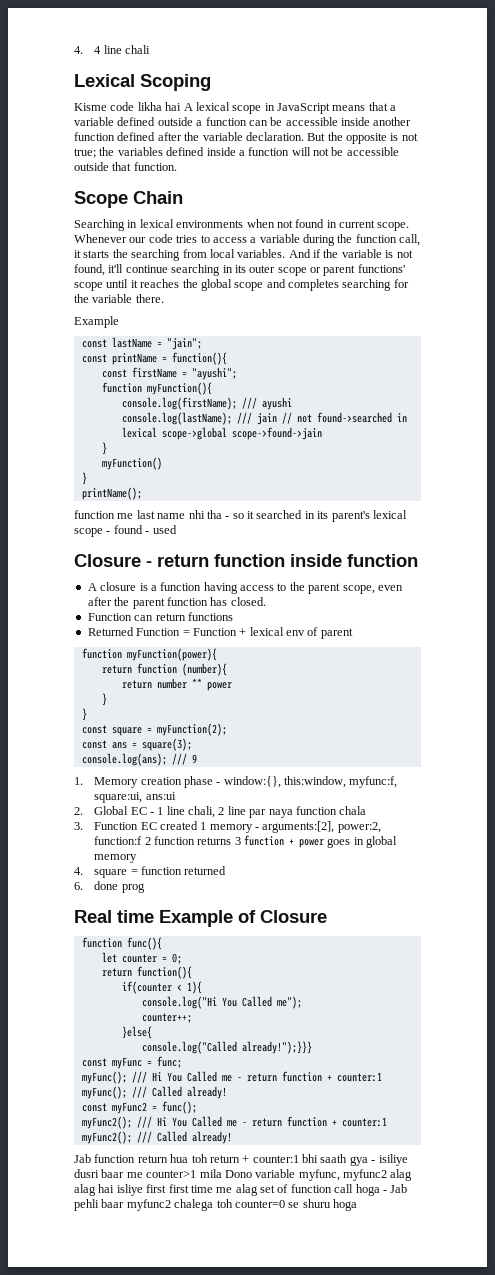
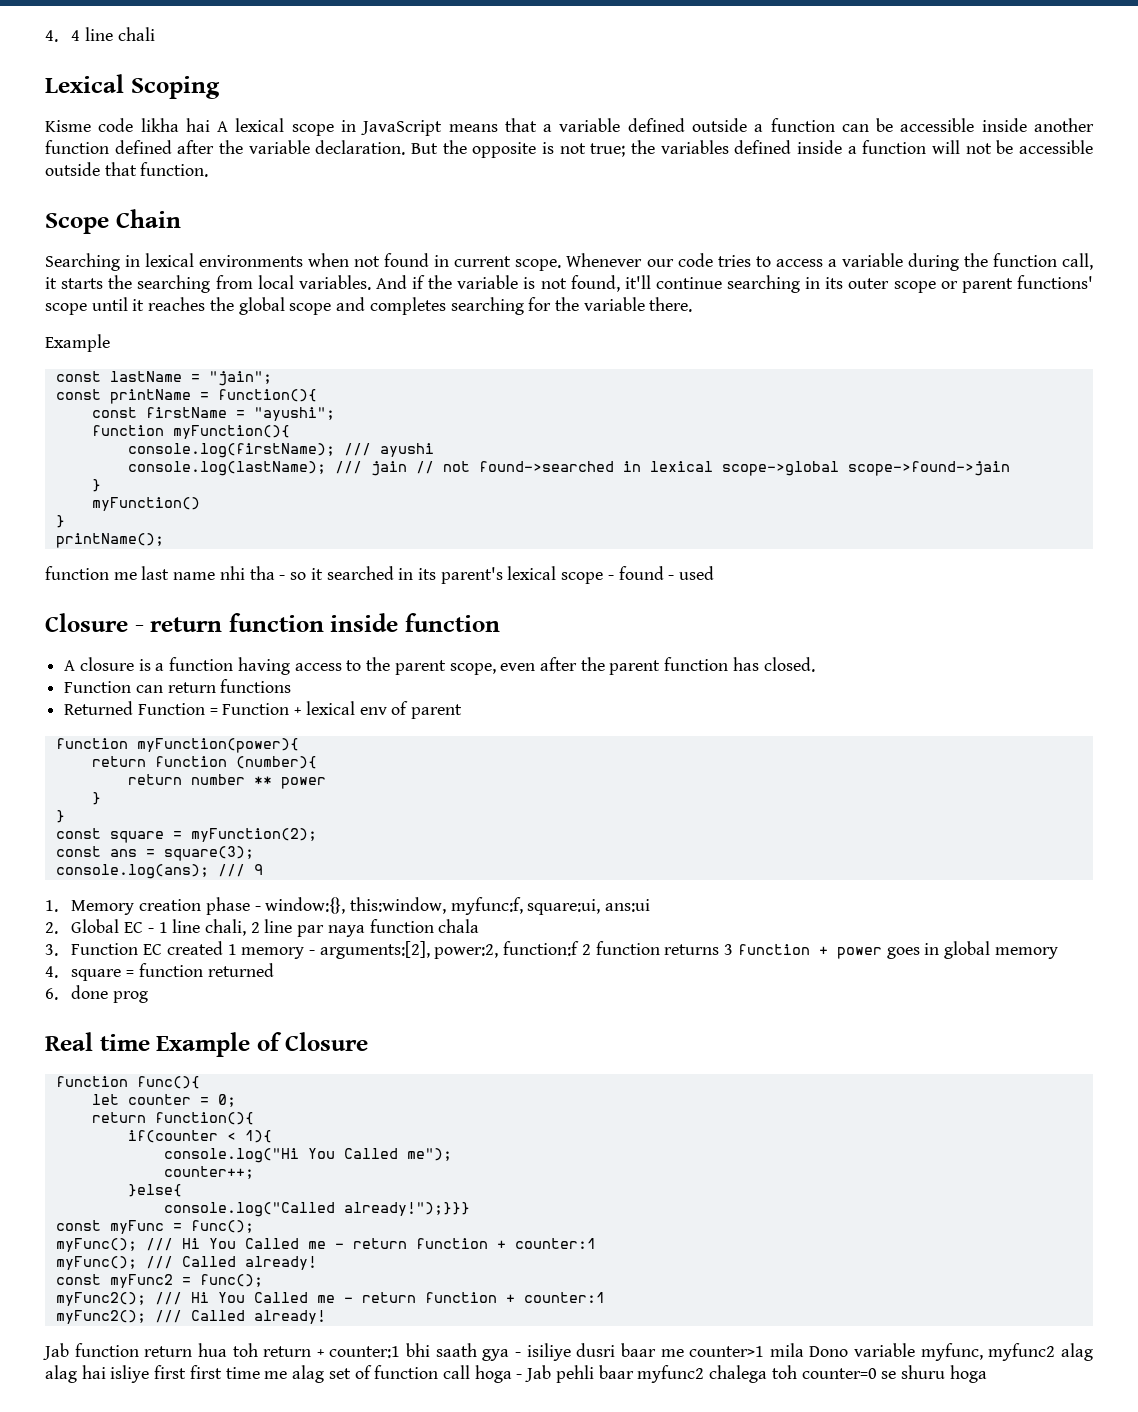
[156,1056,182,1068] func; -> [190,1220,254,1233] func();

